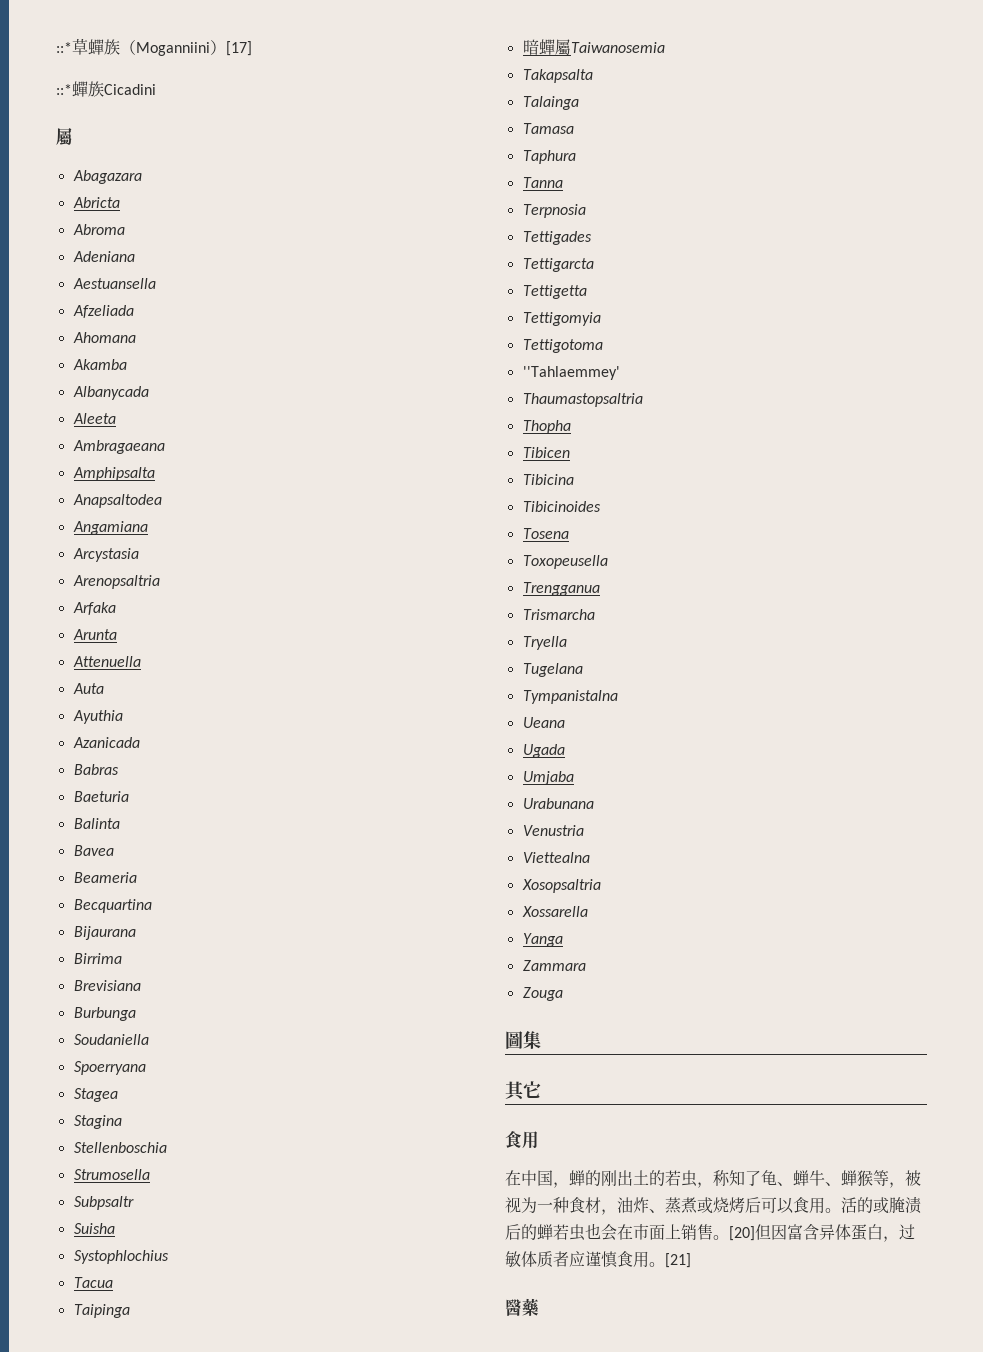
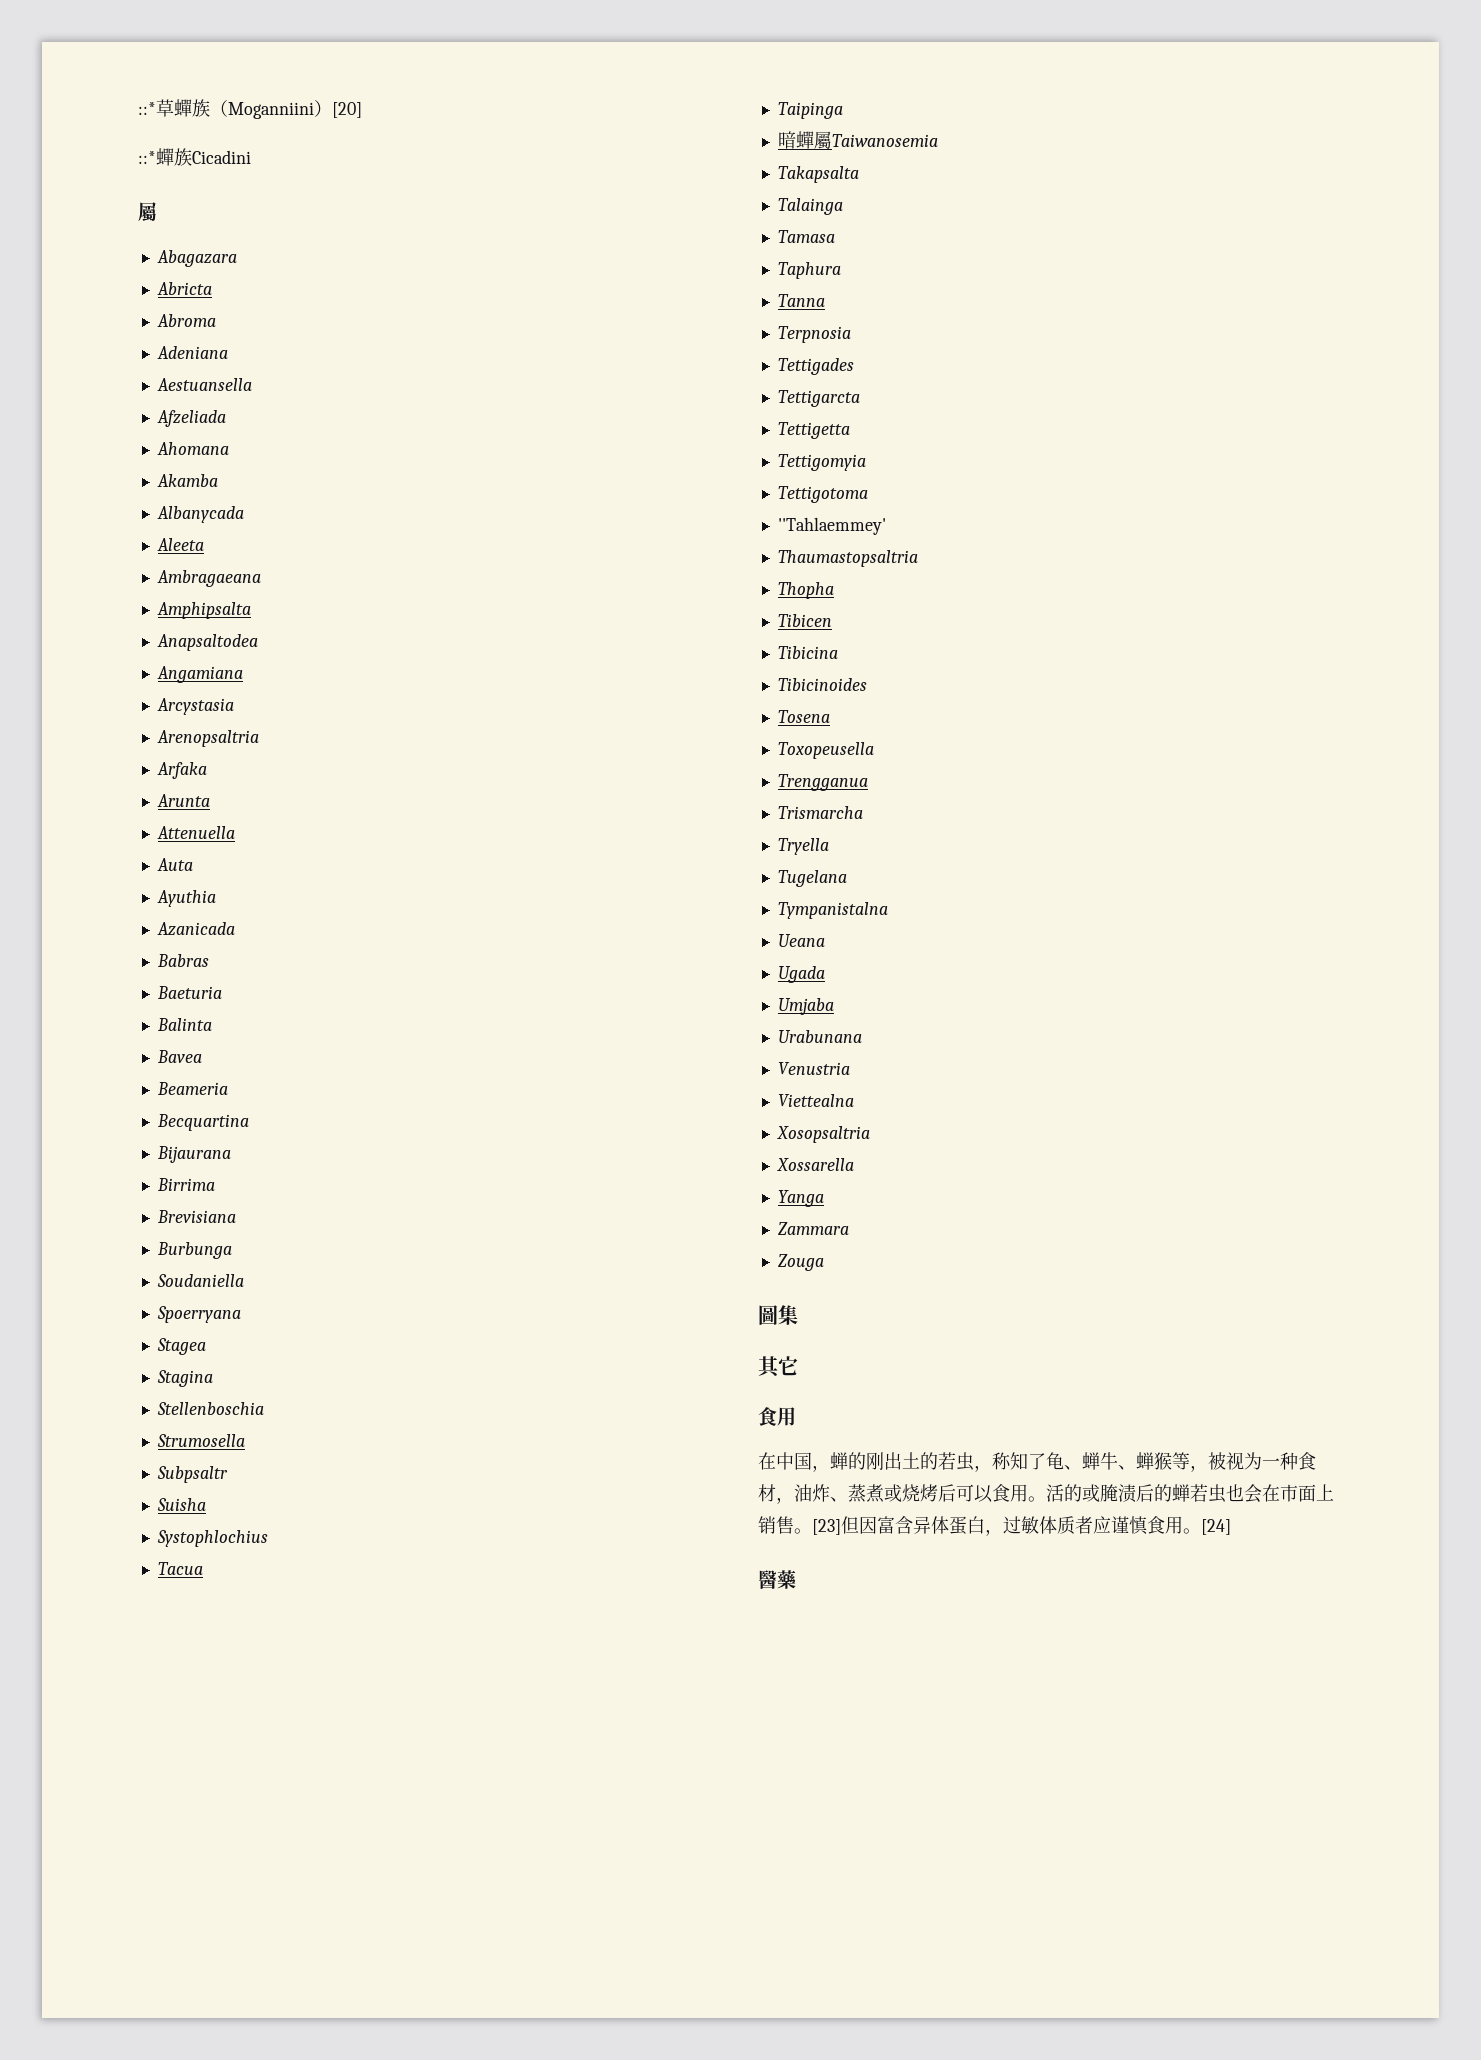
[226,41,252,56] [17] -> [332,102,362,118] [20]
[729,1226,755,1241] [20] -> [812,1519,841,1535] [23]
[665,1253,691,1268] [21] -> [1201,1519,1231,1535] [24]

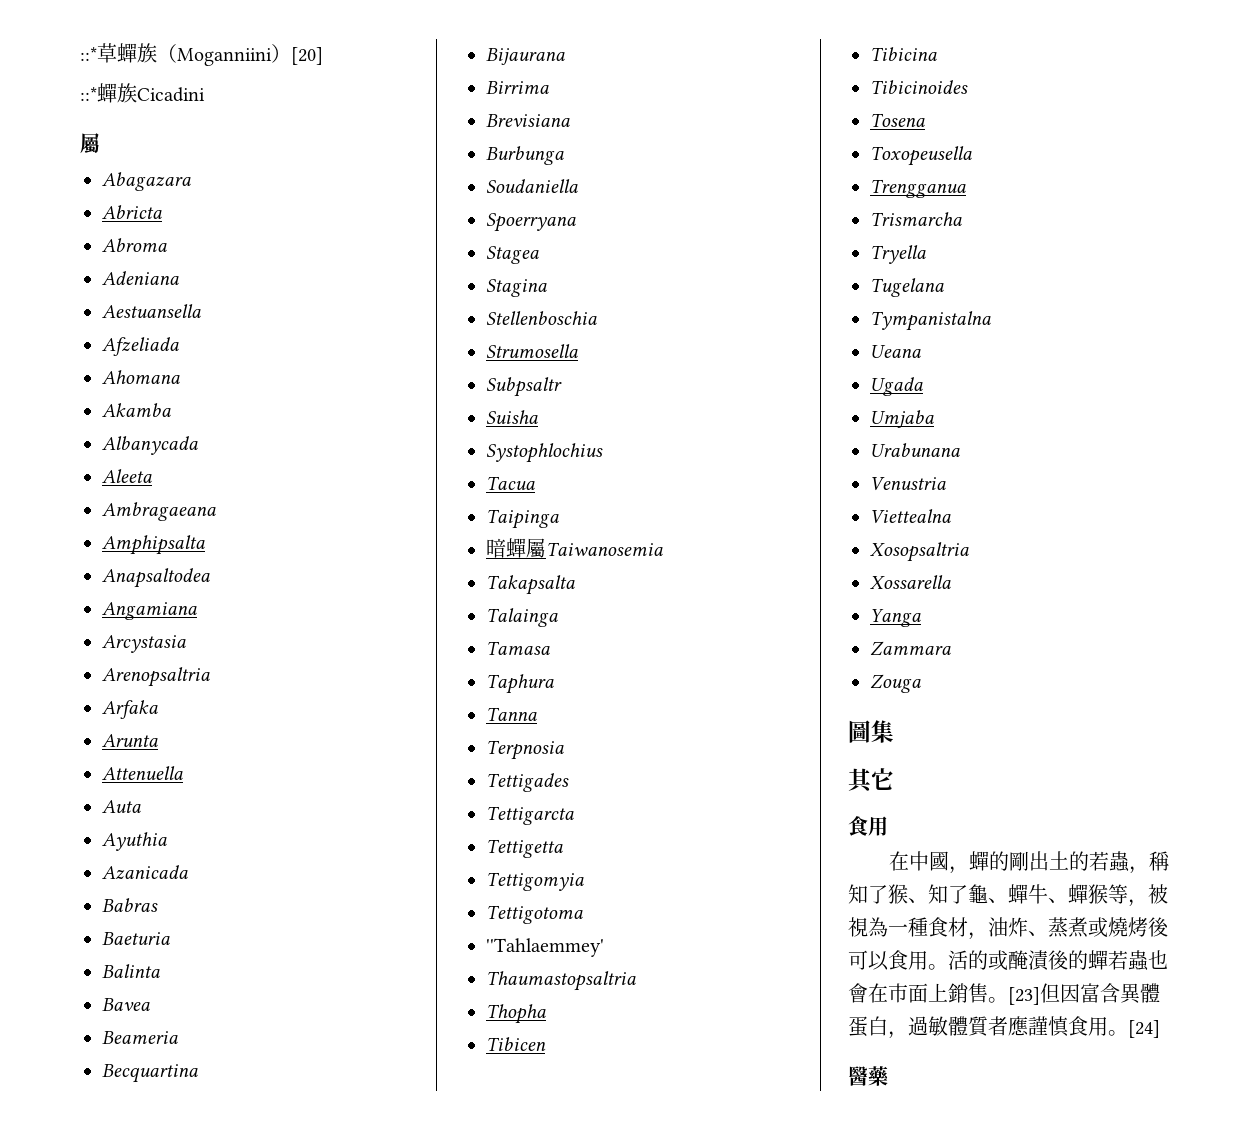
[794,1452,1298,1472] 国，蝉的刚出土的若虫，称知了龟、蝉牛、蝉猴等，被视为一种 -> [929,851,1171,874] [848,884,1168,907] [848,917,928,937] 國，蟬的剛出土的若蟲，稱知了猴、知了龜、蟬牛、蟬猴等，被視為一種
[902,1484,956,1502] 烧烤后 -> [1108,917,1169,937] 燒烤後
[1100,1484,1262,1503] 腌渍后的蝉若虫也会 -> [1008,950,1168,971] [848,983,868,1003] 醃漬後的蟬若蟲也會
[758,1516,776,1534] 销 -> [948,983,969,1003] 銷
[913,1516,1129,1536] 异体蛋白，过敏体质者应谨 -> [1120,983,1160,1004] [848,1016,1048,1039] 異體蛋白，過敏體質者應謹

